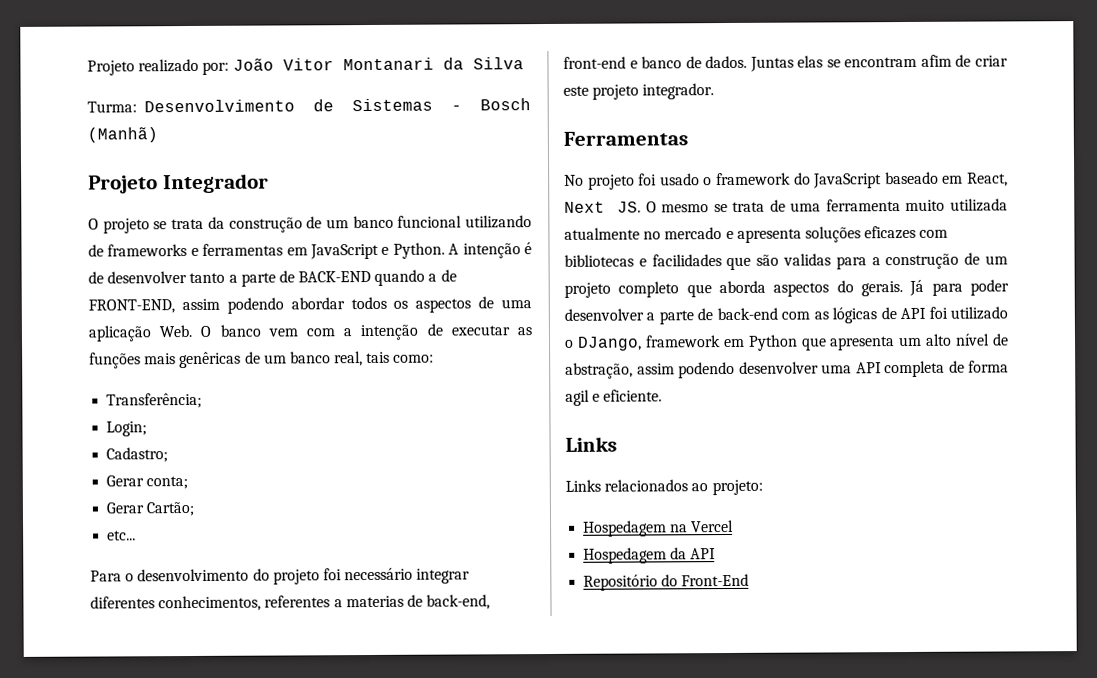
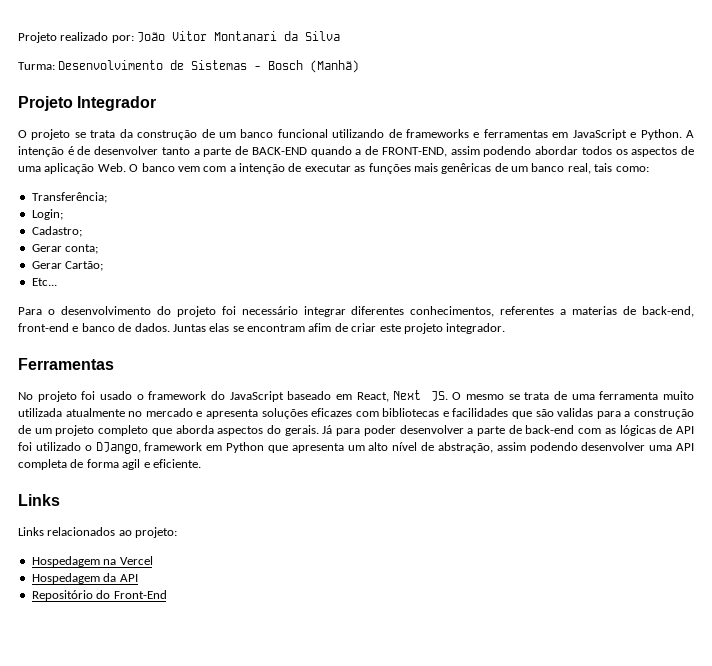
[107,530,137,541] etc... -> [31,278,57,286] Etc...

